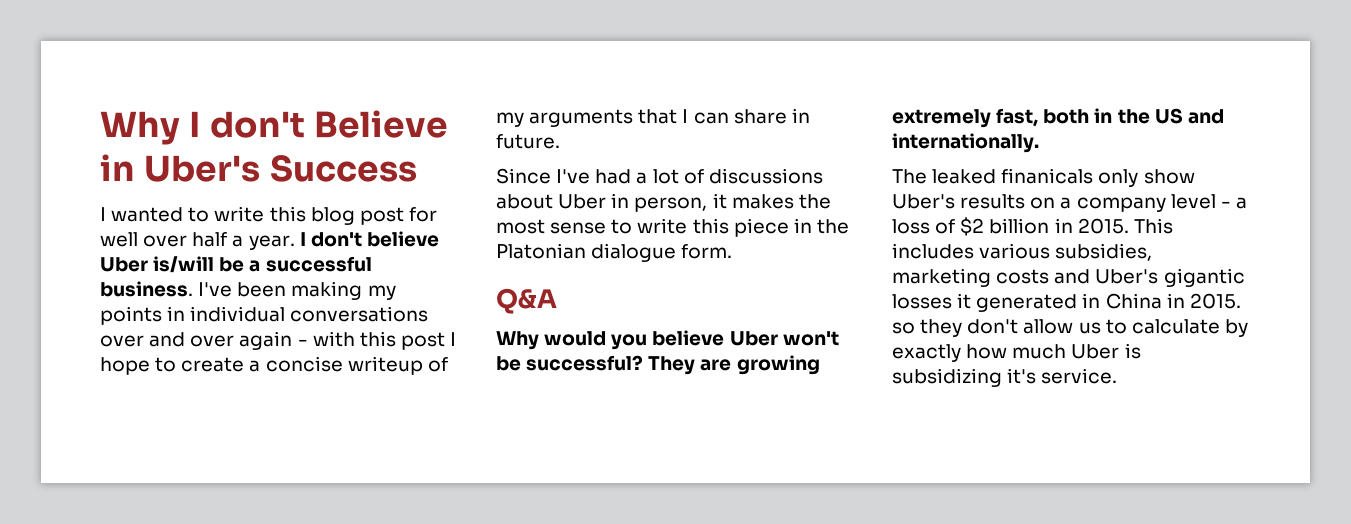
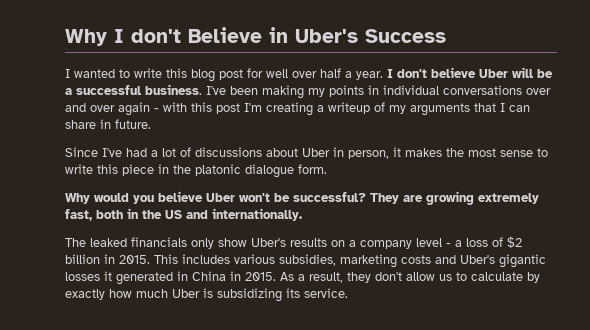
[153,256,215,273] is/will -> [512,67,534,78] will
[450,332,457,346] [100,356,343,375] I hope to create a concise -> [244,102,324,116] I'm creating a
[496,243,586,259] Platonian -> [195,164,241,176] platonic
[496,288,557,314] // Q&A -> (327, 169) none
[1001,168,1094,184] finanicals -> [131,237,187,247] financials
[892,322,915,334] so -> [280,272,343,283] As a result,
[1007,368,1037,384] it's -> [286,288,300,298] its

